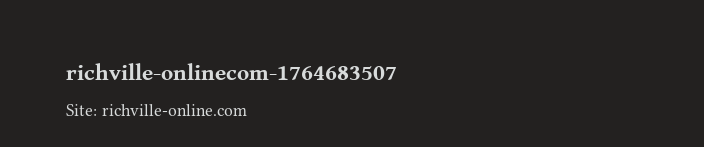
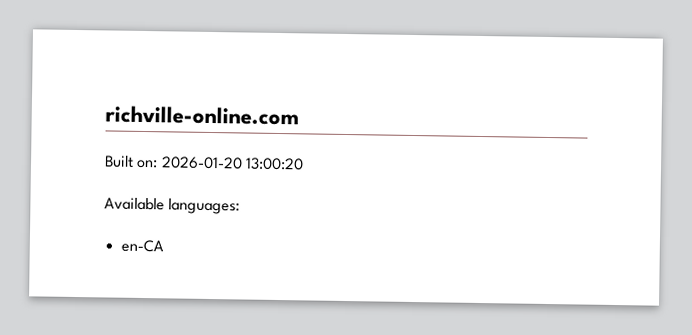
[66,63,397,80] [66,104,247,116] richville-onlinecom-1764683507 // Site: richville-online.com -> [105,105,299,126] [104,155,304,171] [104,197,241,215] [120,239,164,253] richville-online.com // Built on: 2026-01-20 13:00:20 // Available languages: // en-CA

